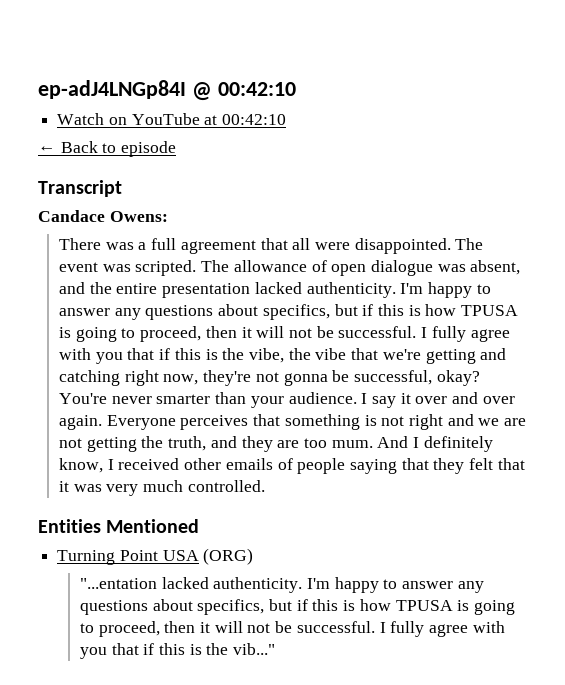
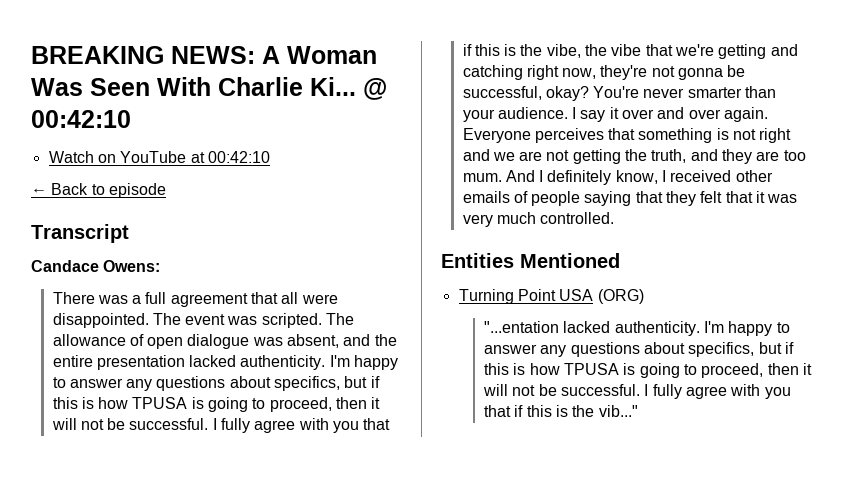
[38,80,186,99] ep-adJ4LNGp84I -> [31,46,377,64] [31,77,356,96] BREAKING NEWS: A Woman Was Seen With Charlie Ki...

